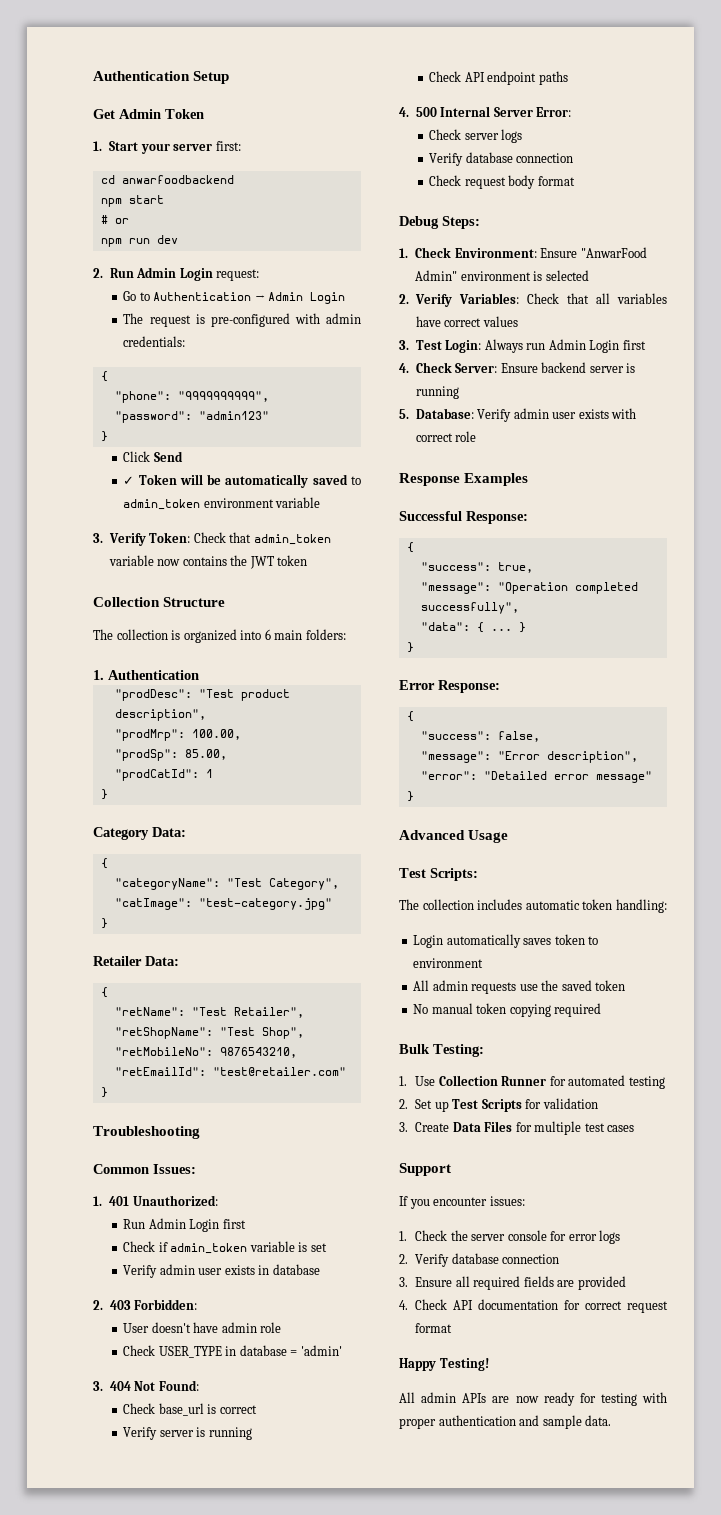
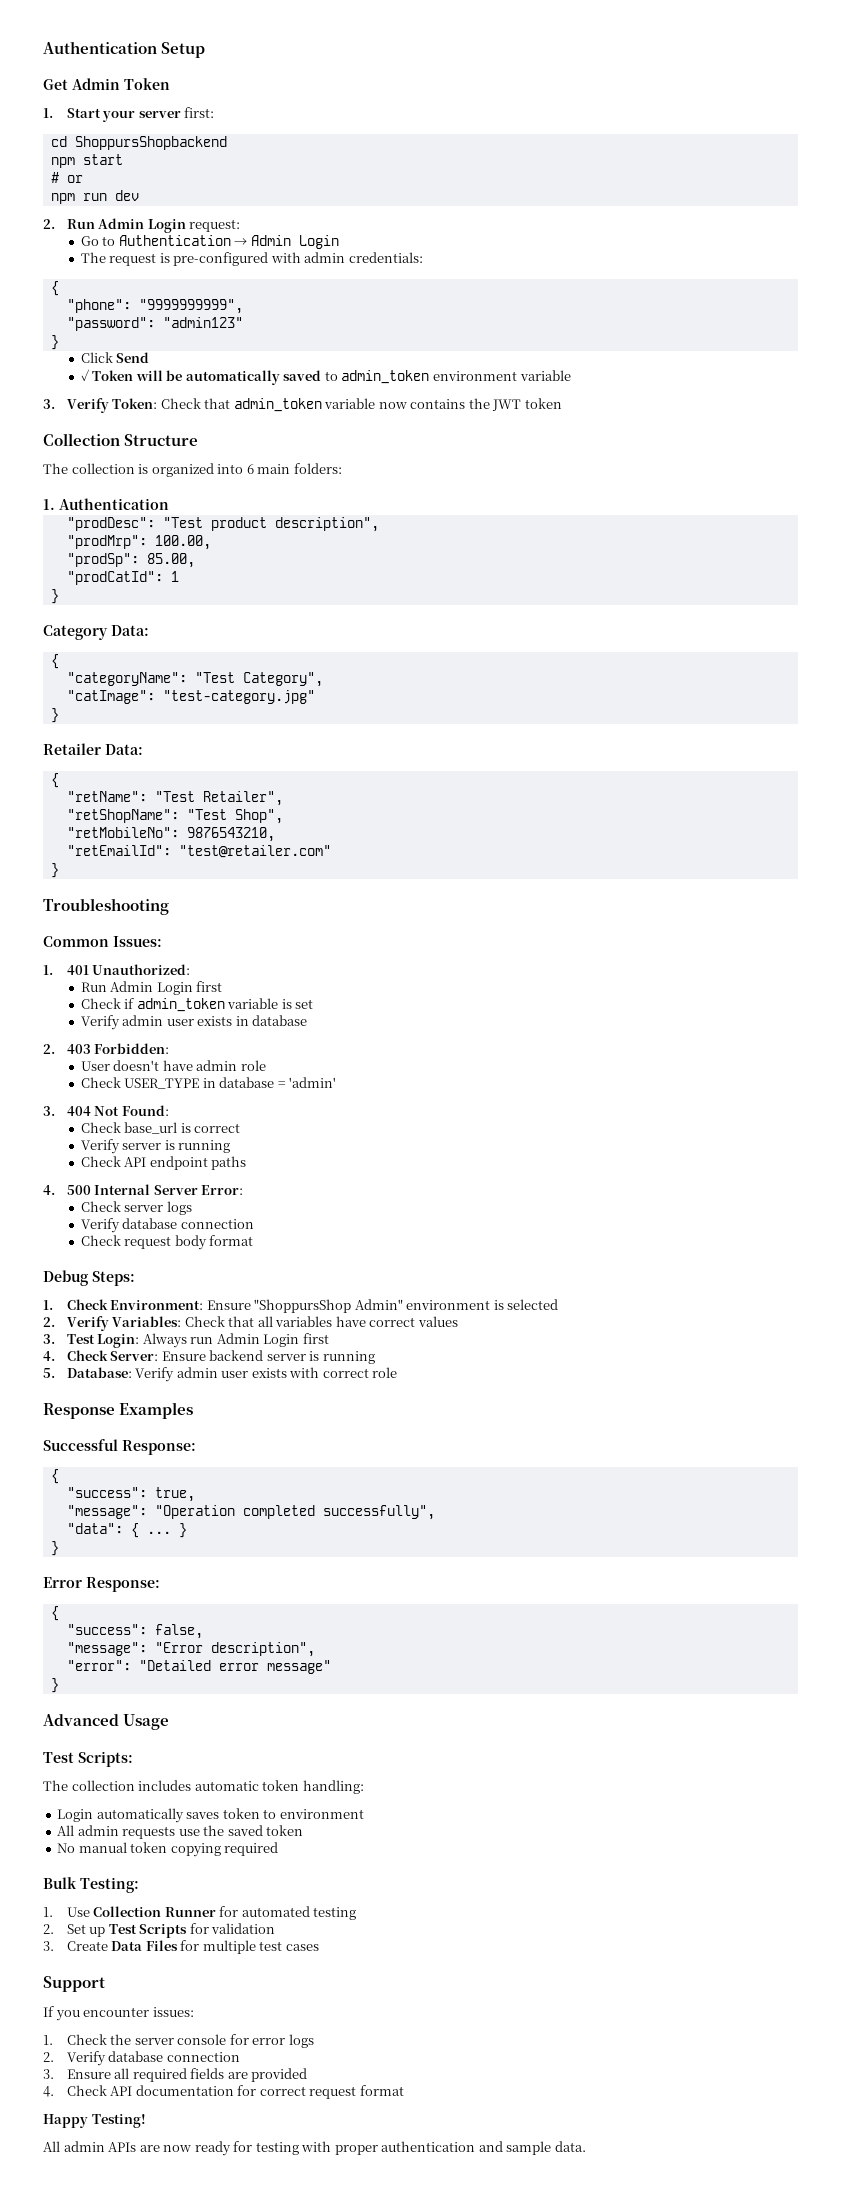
[121,175,234,184] anwarfoodbackend -> [74,136,227,150] ShoppursShopbackend
[580,247,647,258] "AnwarFood -> [254,1299,352,1313] "ShoppursShop

